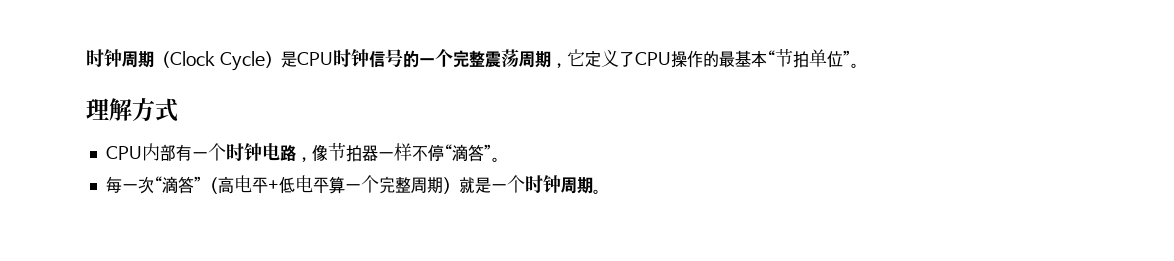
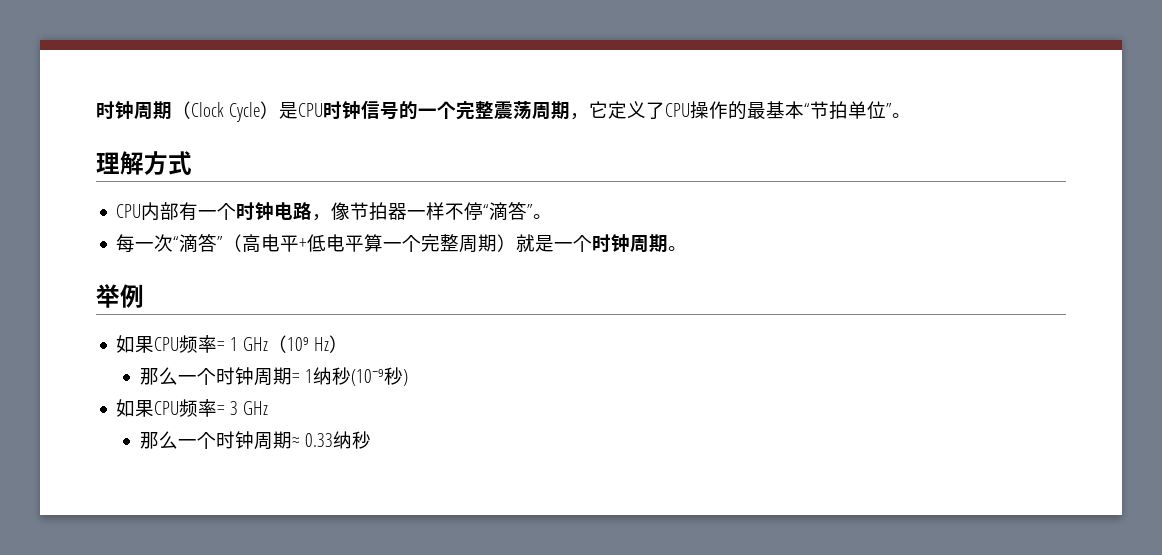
(601, 191) none -> [96,284,144,308] [116,335,349,353] [139,367,408,386] [116,399,269,417] [139,431,371,450] // 举例 // 如果CPU频率= 1 GHz（10⁹ Hz） // 那么一个时钟周期= 1纳秒(10⁻⁹秒) // 如果CPU频率= 3 GHz // 那么一个时钟周期≈ 0.33纳秒

